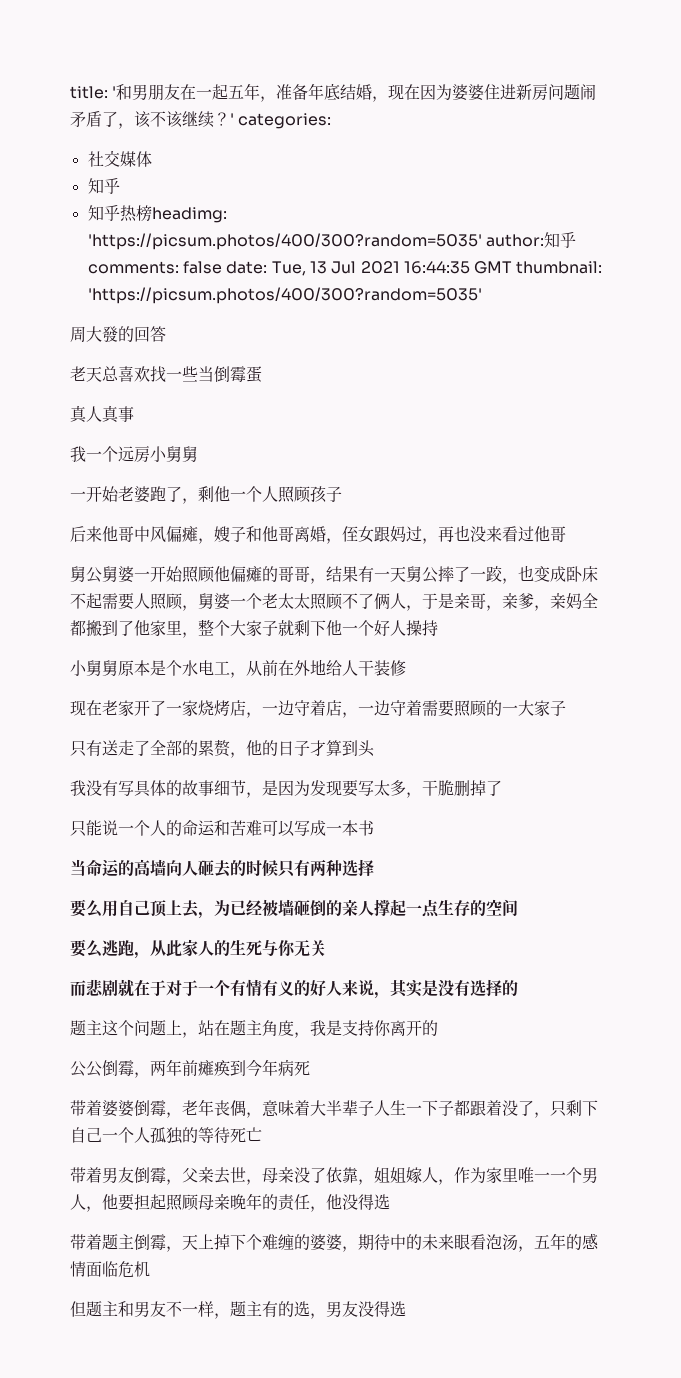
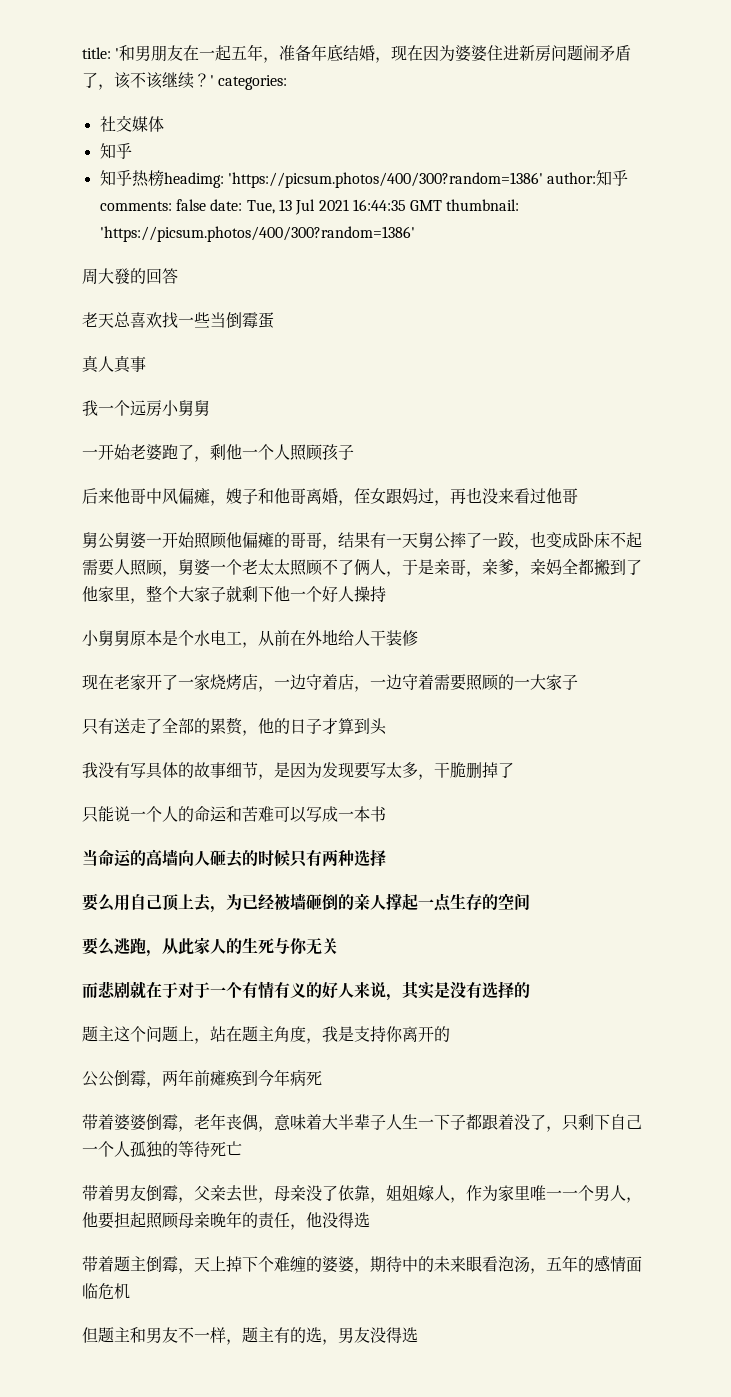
[87,233,482,250] 'https://picsum.photos/400/300?random=5035' -> [227,172,543,188] 'https://picsum.photos/400/300?random=1386'
[87,287,482,304] 'https://picsum.photos/400/300?random=5035' -> [99,226,415,242] 'https://picsum.photos/400/300?random=1386'

